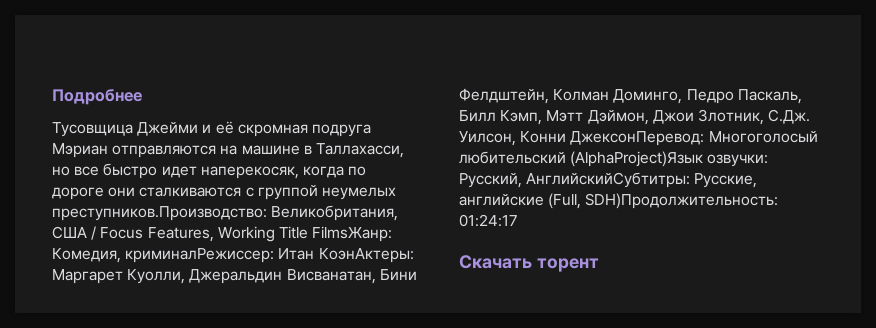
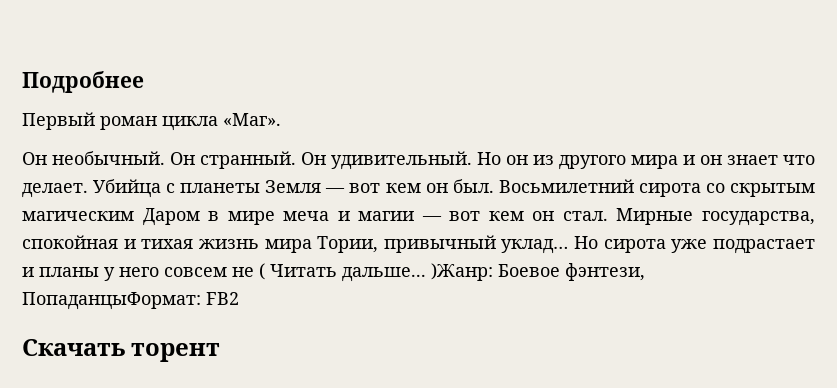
[52,121,371,137] [52,143,404,158] [52,163,367,179] [52,185,396,200] [52,205,399,221] [52,226,393,242] [52,248,414,263] [52,269,417,284] [459,88,802,104] [459,109,811,125] [459,131,818,146] [459,151,769,167] [459,172,758,188] [459,193,779,209] [459,214,518,227] Тусовщица Джейми и её скромная подруга Мэриан отправляются на машине в Таллахасси, но все быстро идет наперекосяк, когда по дороге они сталкиваются с группой неумелых преступников.Производство: Великобритания, США / Focus Features, Working Title FilmsЖанр: Комедия, криминалРежиссер: Итан КоэнАктеры: Маргарет Куолли, Джеральдин Висванатан, Бини Фелдштейн, Колман Доминго, Педро Паскаль, Билл Кэмп, Мэтт Дэймон, Джои Злотник, С.Дж. Уилсон, Конни ДжексонПеревод: Многоголосый любительский (AlphaProject)Язык озвучки: Русский, АнглийскийСубтитры: Русские, английские (Full, SDH)Продолжительность: 01:24:17 -> [22,112,281,131] [22,151,815,170] [22,179,816,198] [22,208,816,226] [22,235,815,254] [22,263,645,282] [22,292,239,310] Первый роман цикла «Маг». // Он необычный. Он странный. Он удивительный. Но он из другого мира и он знает что делает. Убийца с планеты Земля — вот кем он был. Восьмилетний сирота со скрытым магическим Даром в мире меча и магии — вот кем он стал. Мирные государства, спокойная и тихая жизнь мира Тории, привычный уклад… Но сирота уже подрастает и планы у него совсем не ( Читать дальше... )Жанр: Боевое фэнтези, ПопаданцыФормат: FB2

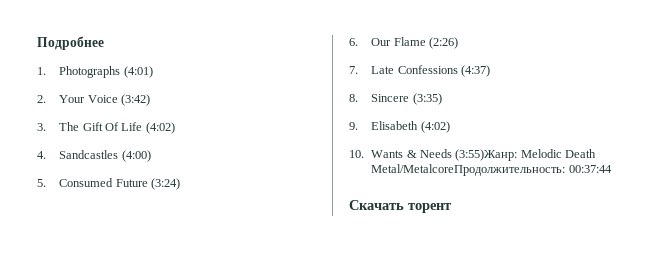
[22,112,281,131] [22,151,815,170] [22,179,816,198] [22,208,816,226] [22,235,815,254] [22,263,645,282] [22,292,239,310] Первый роман цикла «Маг». // Он необычный. Он странный. Он удивительный. Но он из другого мира и он знает что делает. Убийца с планеты Земля — вот кем он был. Восьмилетний сирота со скрытым магическим Даром в мире меча и магии — вот кем он стал. Мирные государства, спокойная и тихая жизнь мира Тории, привычный уклад… Но сирота уже подрастает и планы у него совсем не ( Читать дальше... )Жанр: Боевое фэнтези, ПопаданцыФормат: FB2 -> [37,66,153,78] [37,94,151,106] [37,122,175,134] [37,150,151,162] [37,178,181,190] [349,37,459,49] [349,65,491,77] [349,93,442,105] [349,121,450,133] [349,149,597,161] [371,164,612,176] 1. Photographs (4:01) // 2. Your Voice (3:42) // 3. The Gift Of Life (4:02) // 4. Sandcastles (4:00) // 5. Consumed Future (3:24) // 6. Our Flame (2:26) // 7. Late Confessions (4:37) // 8. Sincere (3:35) // 9. Elisabeth (4:02) // 10. Wants & Needs (3:55)Жанр: Melodic Death Metal/MetalcoreПродолжительность: 00:37:44

